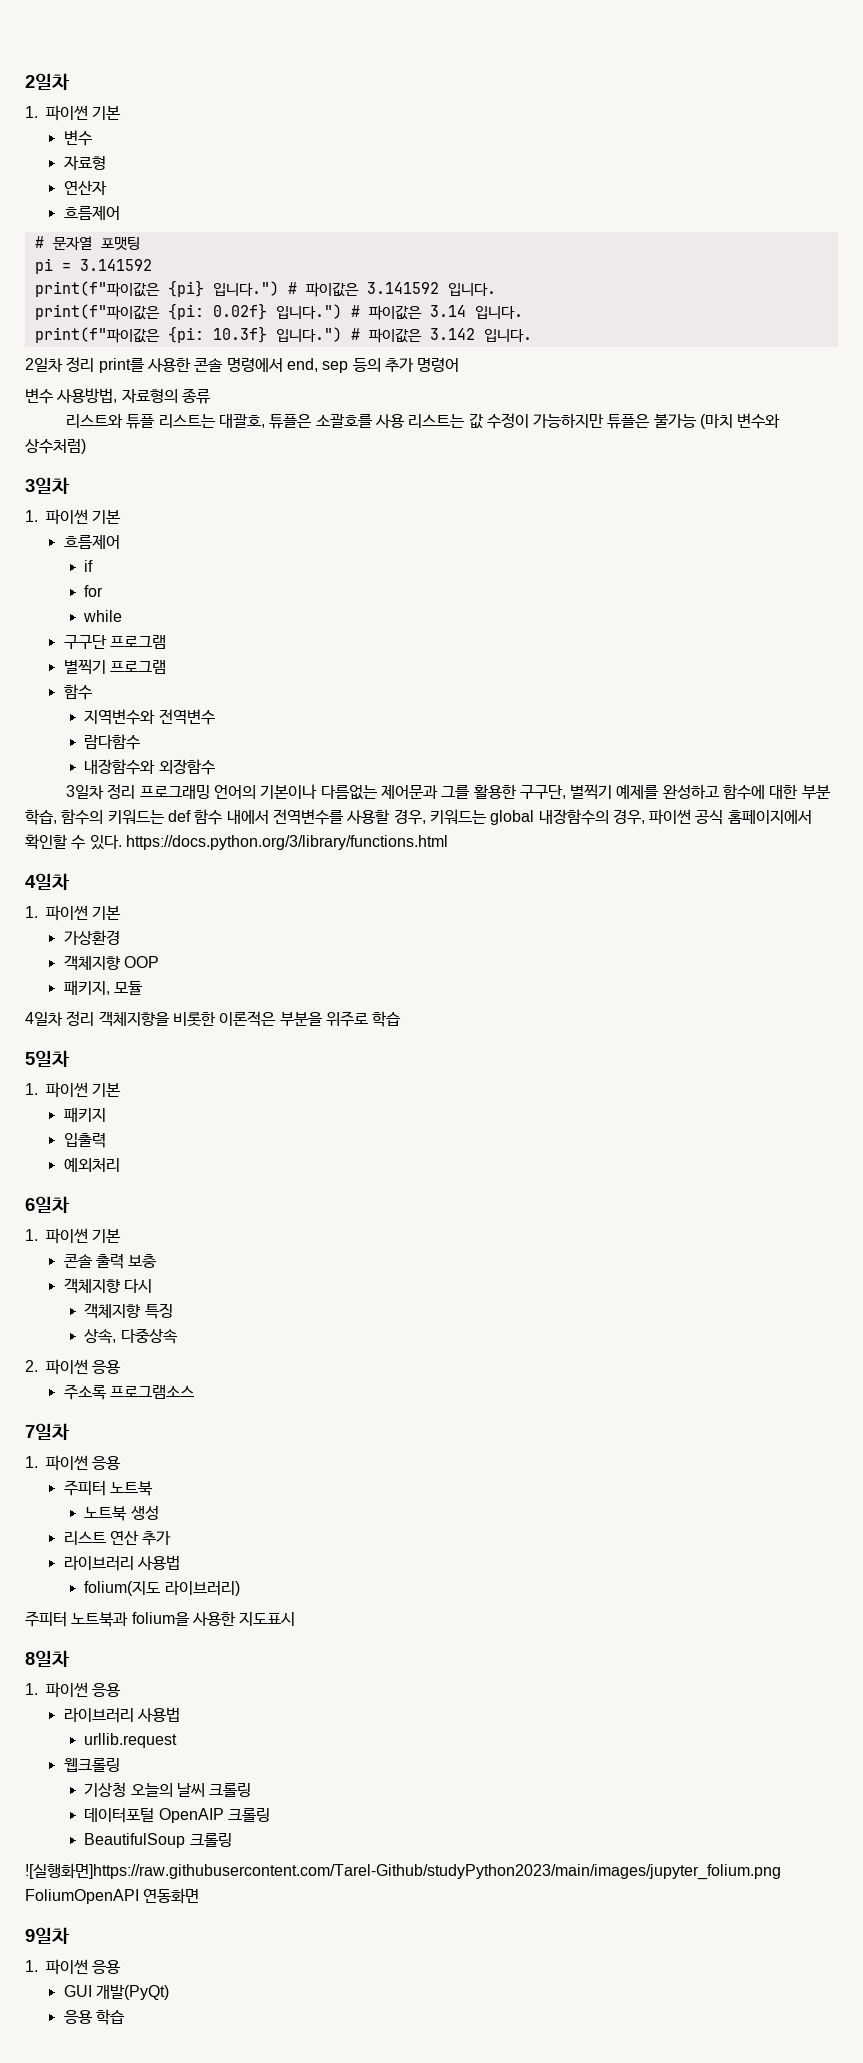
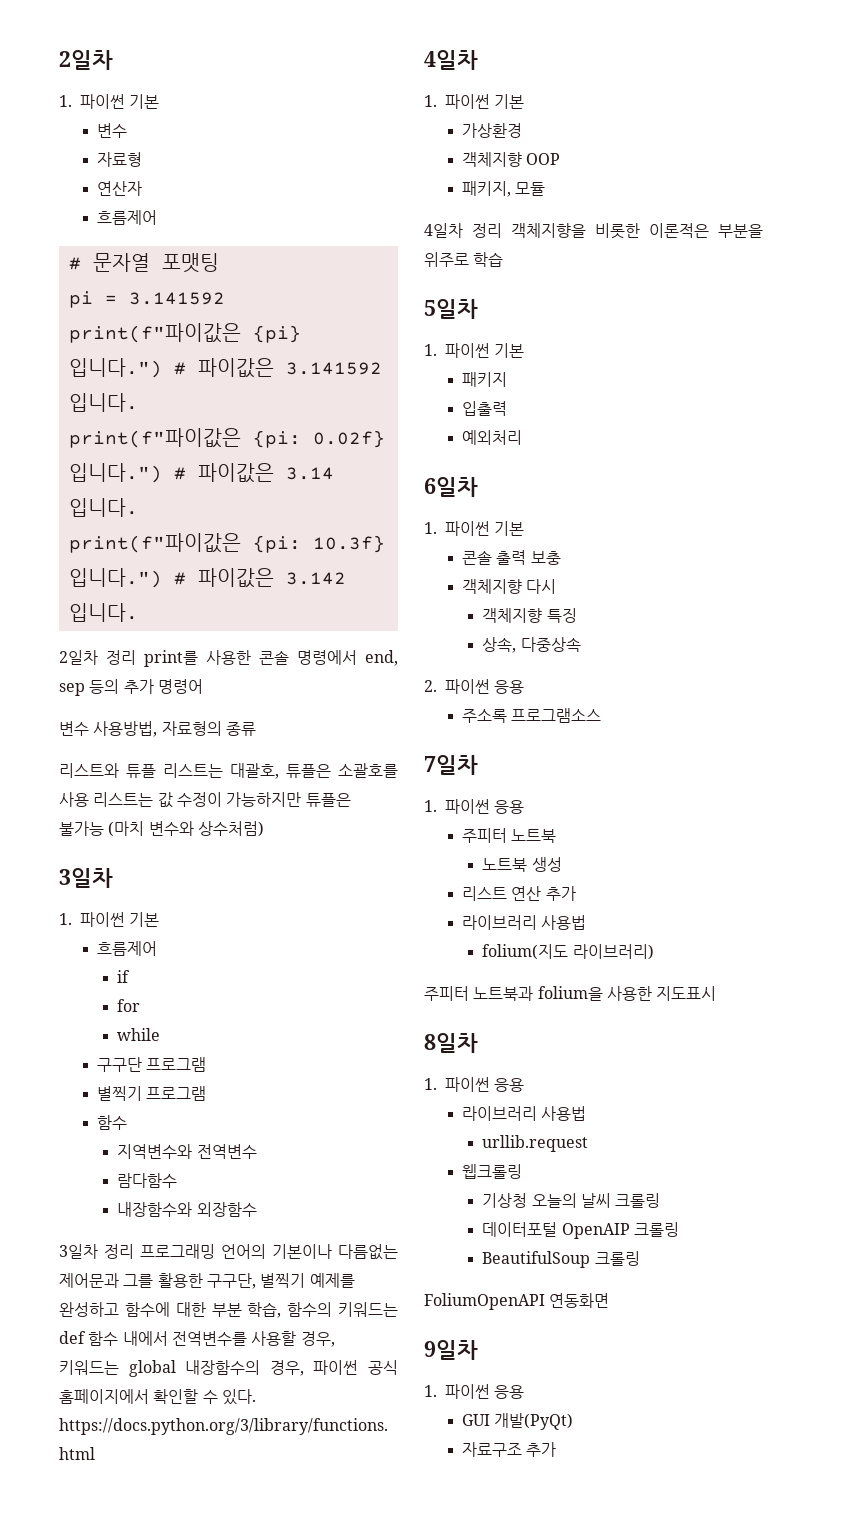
[25,1863,781,1880] ![실행화면]https://raw.githubusercontent.com/Tarel-Github/studyPython2023/main/images/jupyter_folium.png -> (640, 1258) none
[63,2009,125,2025] 응용 학습 -> [461,1442,557,1457] 자료구조 추가

